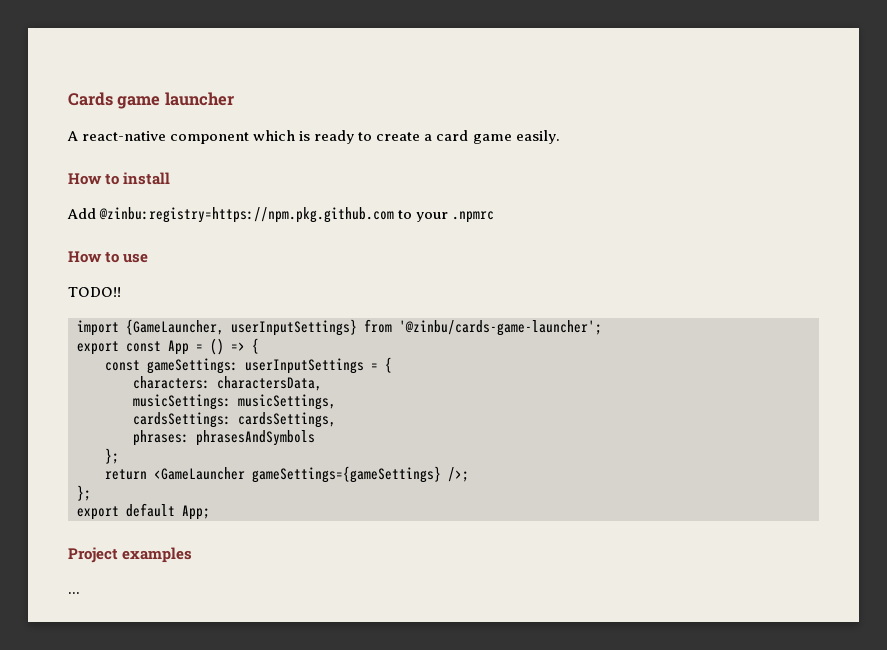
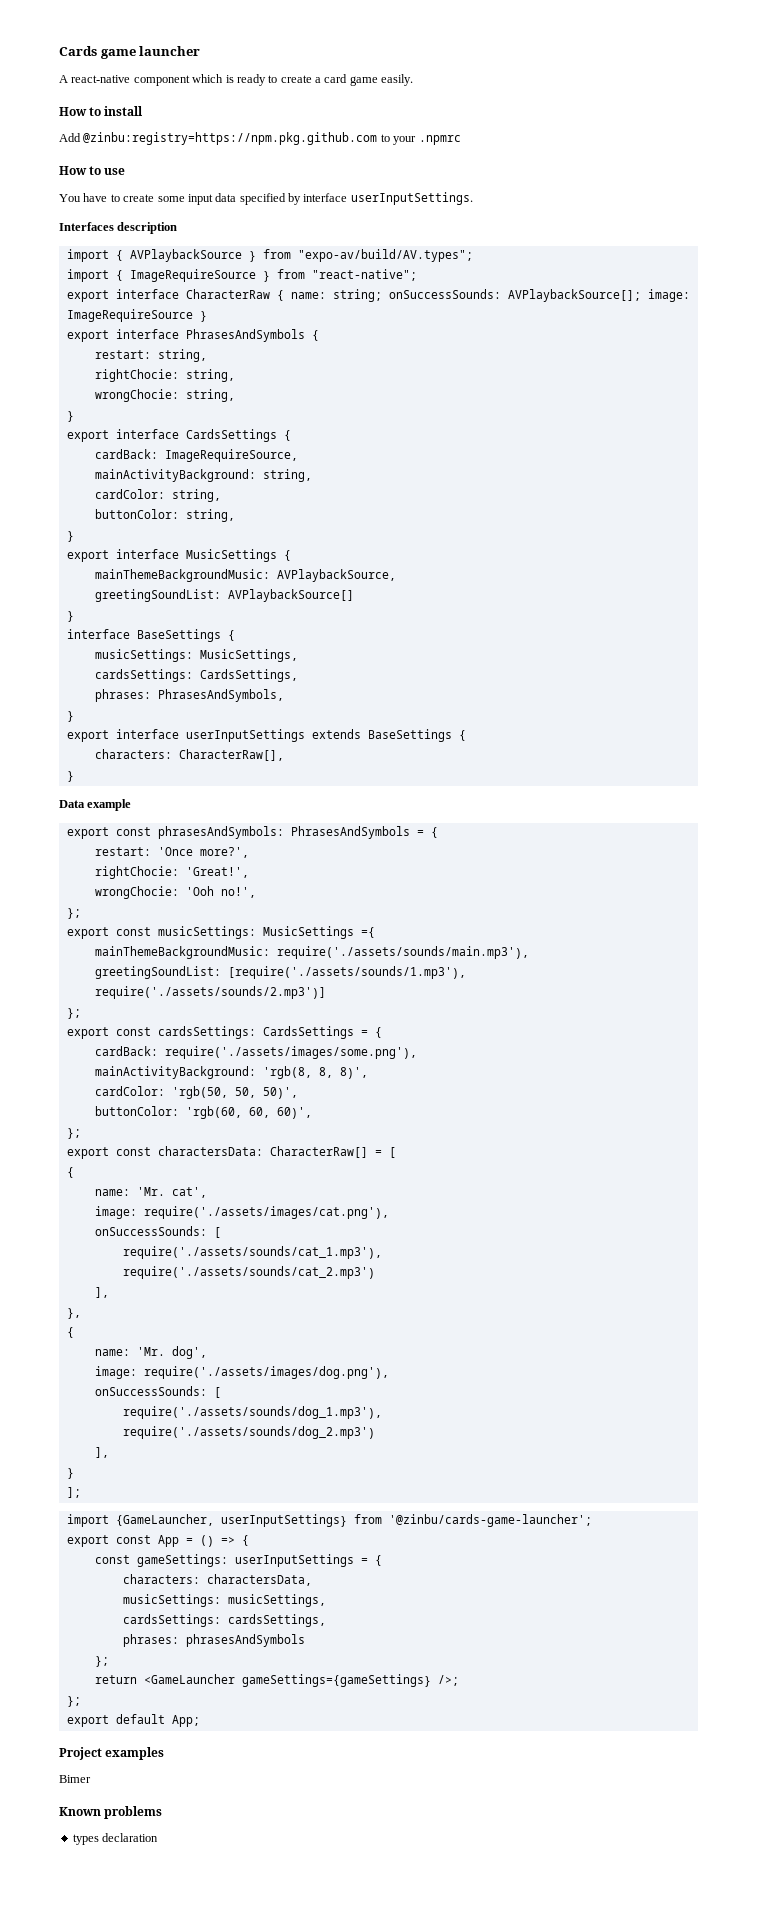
[68,287,121,297] TODO!! -> [59,192,473,205] [59,222,178,234] [66,249,473,262] [66,269,417,282] [66,289,690,302] [66,309,207,322] [66,329,319,342] [94,349,207,362] [94,369,235,382] [94,389,235,402] [66,411,74,422] [66,429,291,442] [94,449,298,462] [94,469,312,482] [94,489,221,502] [94,509,235,522] [66,531,74,542] [66,549,291,562] [94,569,396,582] [94,589,354,602] [66,611,74,622] [66,629,235,642] [94,649,298,662] [94,669,298,682] [94,689,284,702] [66,711,74,722] [66,729,466,742] [94,749,284,761] [66,771,74,782] [59,799,132,811] [66,826,438,839] [94,847,249,858] [94,866,249,879] [94,886,256,899] [66,908,81,919] [66,926,375,939] [94,946,529,959] [94,966,466,979] [94,986,326,999] [66,1008,81,1019] [66,1026,382,1039] [94,1046,417,1059] [94,1066,368,1079] [94,1086,298,1099] [94,1106,312,1119] [66,1128,81,1139] [66,1146,396,1159] [66,1167,74,1178] [94,1187,207,1198] [94,1206,389,1219] [94,1226,221,1238] [122,1246,382,1259] [122,1266,375,1279] [94,1287,109,1298] [66,1308,81,1319] [66,1327,74,1338] [94,1346,207,1359] [94,1366,389,1379] [94,1386,221,1398] [122,1406,382,1419] [122,1426,375,1439] [94,1447,109,1458] [66,1468,74,1479] [66,1487,81,1498] You have to create some input data specified by interface userInputSettings. // Interfaces description // import { AVPlaybackSource } from "expo-av/build/AV.types"; // import { ImageRequireSource } from "react-native"; // export interface CharacterRaw { name: string; onSuccessSounds: AVPlaybackSource[]; image: ImageRequireSource } // export interface PhrasesAndSymbols { // restart: string, // rightChocie: string, // wrongChocie: string, // } // export interface CardsSettings { // cardBack: ImageRequireSource, // mainActivityBackground: string, // cardColor: string, // buttonColor: string, // } // export interface MusicSettings { // mainThemeBackgroundMusic: AVPlaybackSource, // greetingSoundList: AVPlaybackSource[] // } // interface BaseSettings { // musicSettings: MusicSettings, // cardsSettings: CardsSettings, // phrases: PhrasesAndSymbols, // } // export interface userInputSettings extends BaseSettings { // characters: CharacterRaw[], // } // Data example // export const phrasesAndSymbols: PhrasesAndSymbols = { // restart: 'Once more?', // rightChocie: 'Great!', // wrongChocie: 'Ooh no!', // }; // export const musicSettings: MusicSettings ={ // mainThemeBackgroundMusic: require('./assets/sounds/main.mp3'), // greetingSoundList: [require('./assets/sounds/1.mp3'), require('./assets/sounds/2.mp3')] // }; // export const cardsSettings: CardsSettings = { // cardBack: require('./assets/images/some.png'), // mainActivityBackground: 'rgb(8, 8, 8)', // cardColor: 'rgb(50, 50, 50)', // buttonColor: 'rgb(60, 60, 60)', // }; // export const charactersData: CharacterRaw[] = [ // { // name: 'Mr. cat', // image: require('./assets/images/cat.png'), // onSuccessSounds: [ // require('./assets/sounds/cat_1.mp3'), // require('./assets/sounds/cat_2.mp3') // ], // }, // { // name: 'Mr. dog', // image: require('./assets/images/dog.png'), // onSuccessSounds: [ // require('./assets/sounds/dog_1.mp3'), // require('./assets/sounds/dog_2.mp3') // ], // } // ];
[68,592,80,594] ... -> [59,1775,91,1783] [59,1806,163,1819] [72,1833,159,1845] Bimer // Known problems // types declaration

